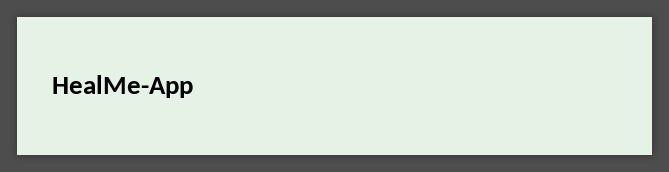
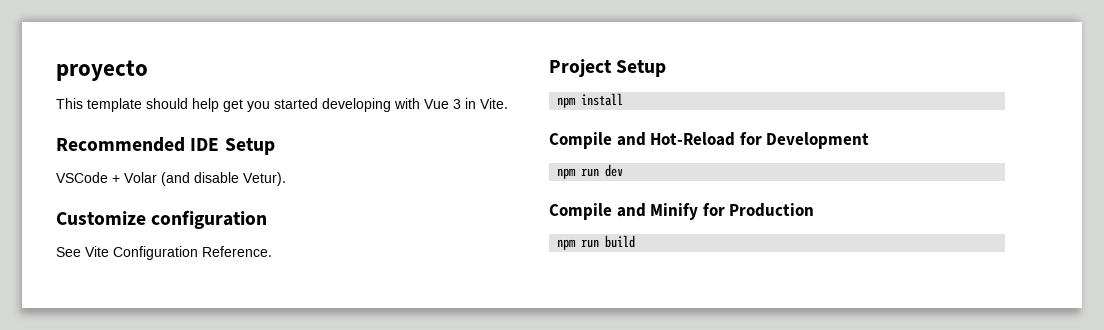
[52,75,193,98] HealMe-App -> [56,60,148,81] [56,98,508,112] [56,137,275,155] [56,172,286,186] [56,210,268,229] [56,246,272,260] [549,59,667,77] [557,93,624,108] [549,132,870,149] [557,164,624,179] [549,203,815,220] [557,235,636,250] proyecto // This template should help get you started developing with Vue 3 in Vite. // Recommended IDE Setup // VSCode + Volar (and disable Vetur). // Customize configuration // See Vite Configuration Reference. // Project Setup // npm install // Compile and Hot-Reload for Development // npm run dev // Compile and Minify for Production // npm run build

